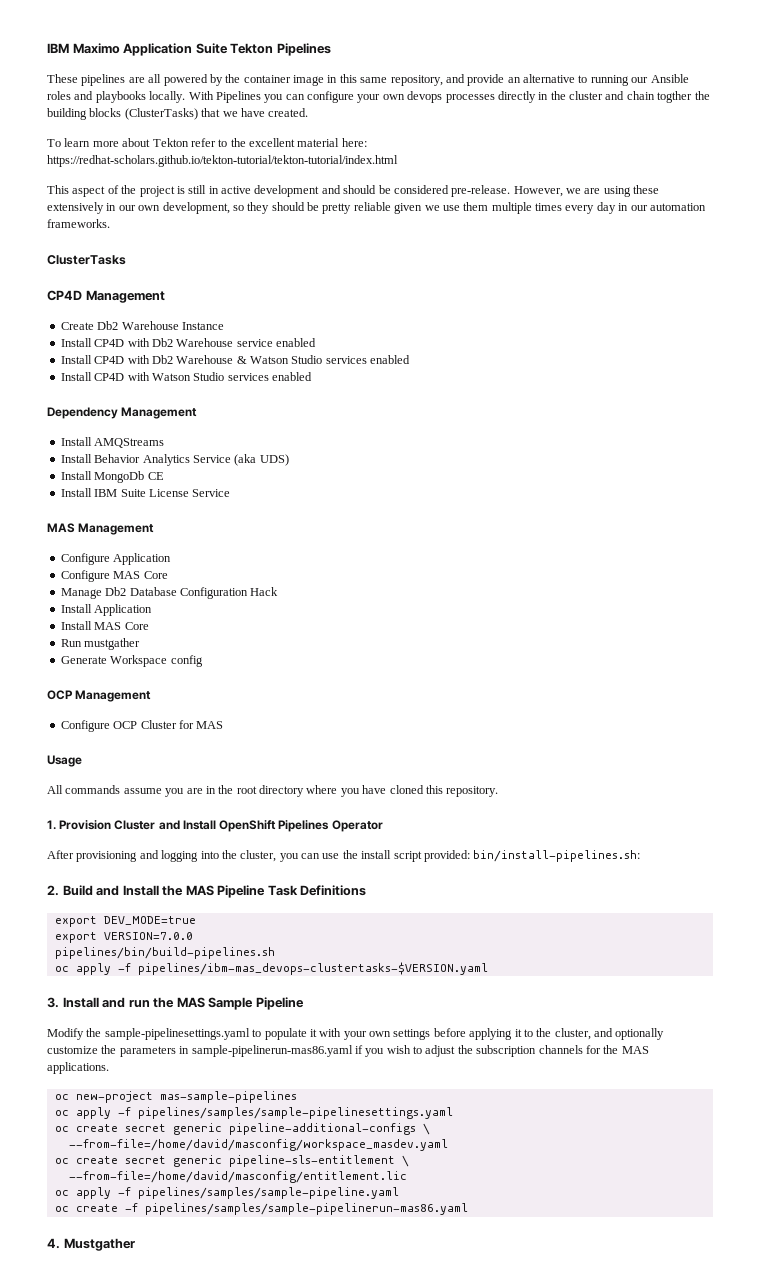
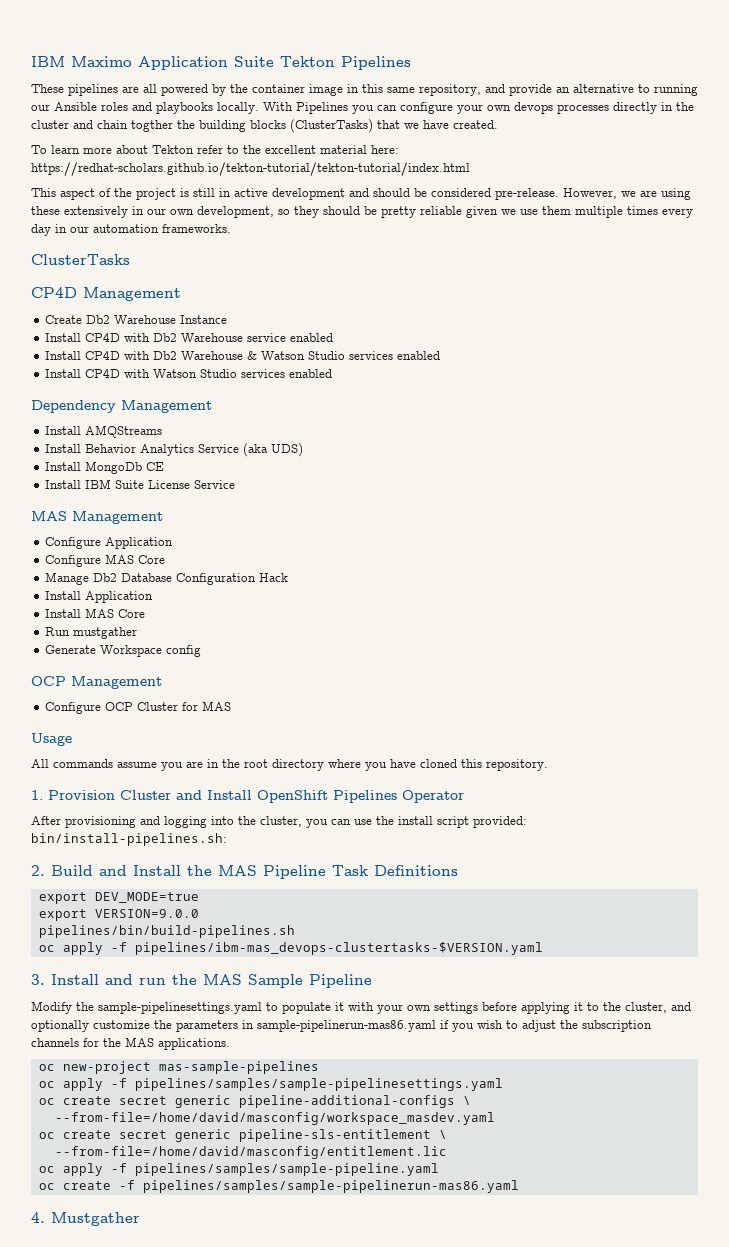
[103,932,193,940] VERSION=7.0.0 -> [94,909,199,918] VERSION=9.0.0

